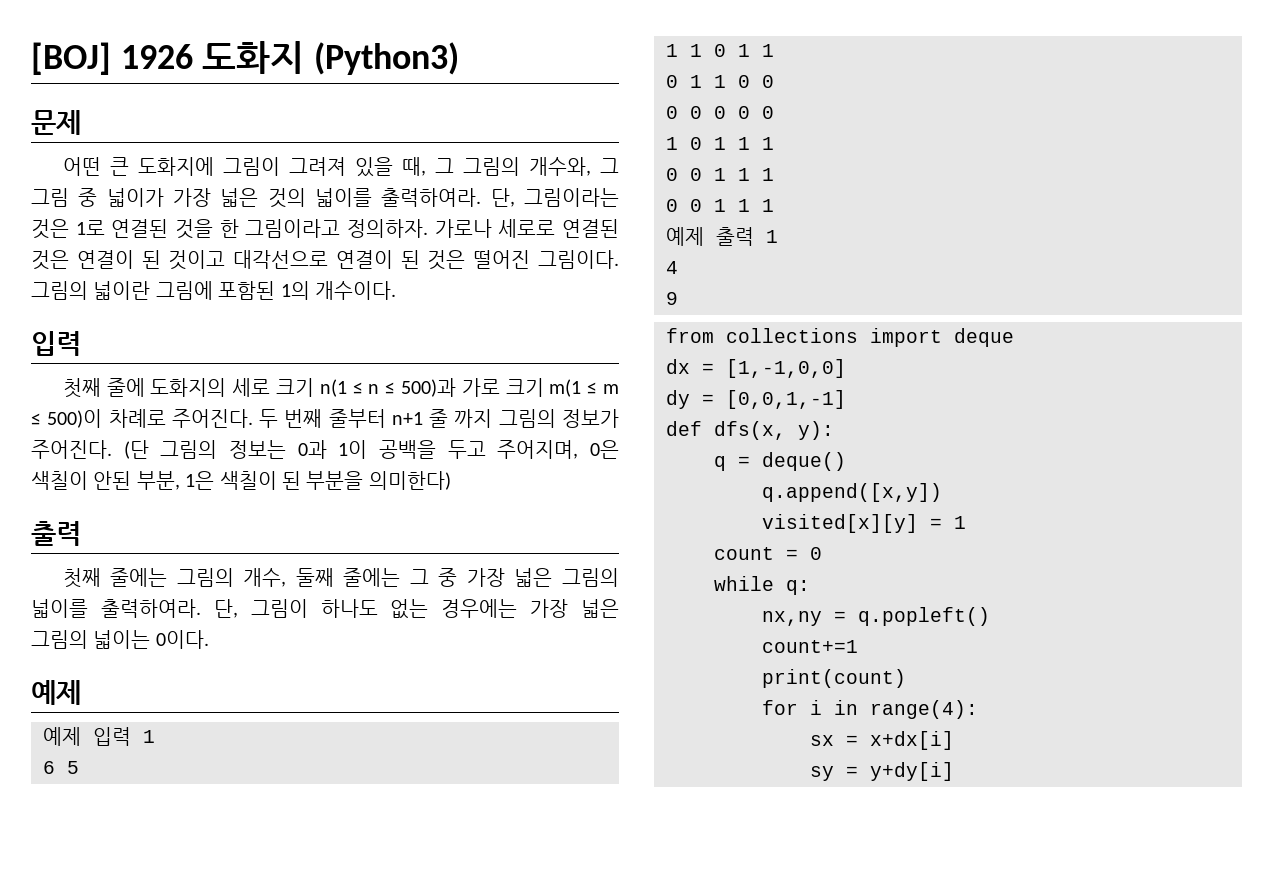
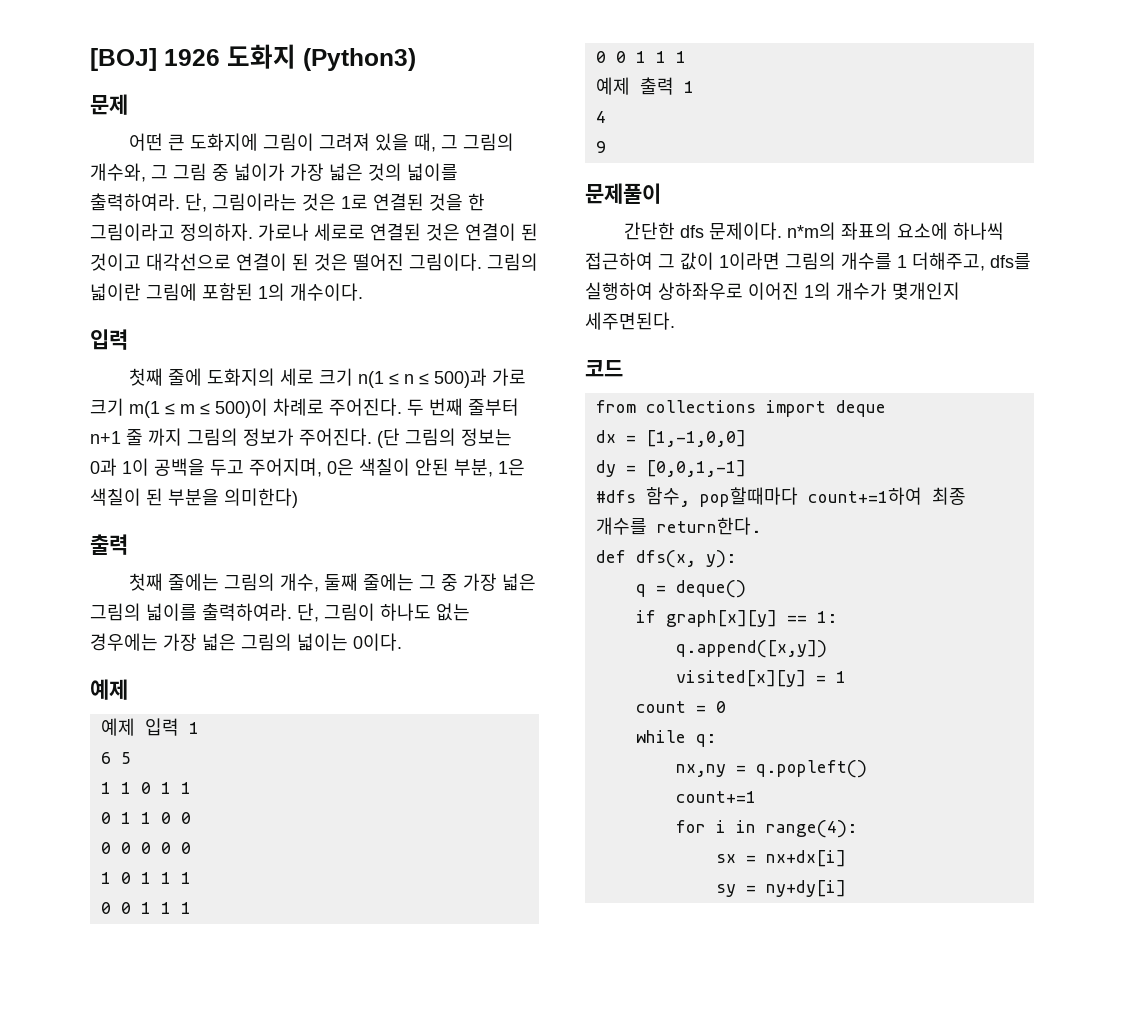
(678, 298) none -> [585,183,661,204] [624,222,1005,240] [585,252,1031,271] [585,282,960,300] [585,312,675,330] [585,360,623,377] // 문제풀이 // 간단한 dfs 문제이다. n*m의 좌표의 요소에 하나씩 접근하여 그 값이 1이라면 그림의 개수를 1 더해주고, dfs를 실행하여 상하좌우로 이어진 1의 개수가 몇개인지 세주면된다. // 코드
(846, 399) none -> [595,487,966,507] [595,517,762,535] // #dfs 함수, pop할때마다 count+=1하여 최종 개수를 return한다.
(846, 461) none -> [635,610,838,627] // if graph[x][y] == 1:
[762,669,906,688] // print(count) -> (756, 797) none
[870,731,954,750] x+dx[i] -> [765,850,846,867] nx+dx[i]
[870,762,954,781] y+dy[i] -> [765,880,846,897] ny+dy[i]

